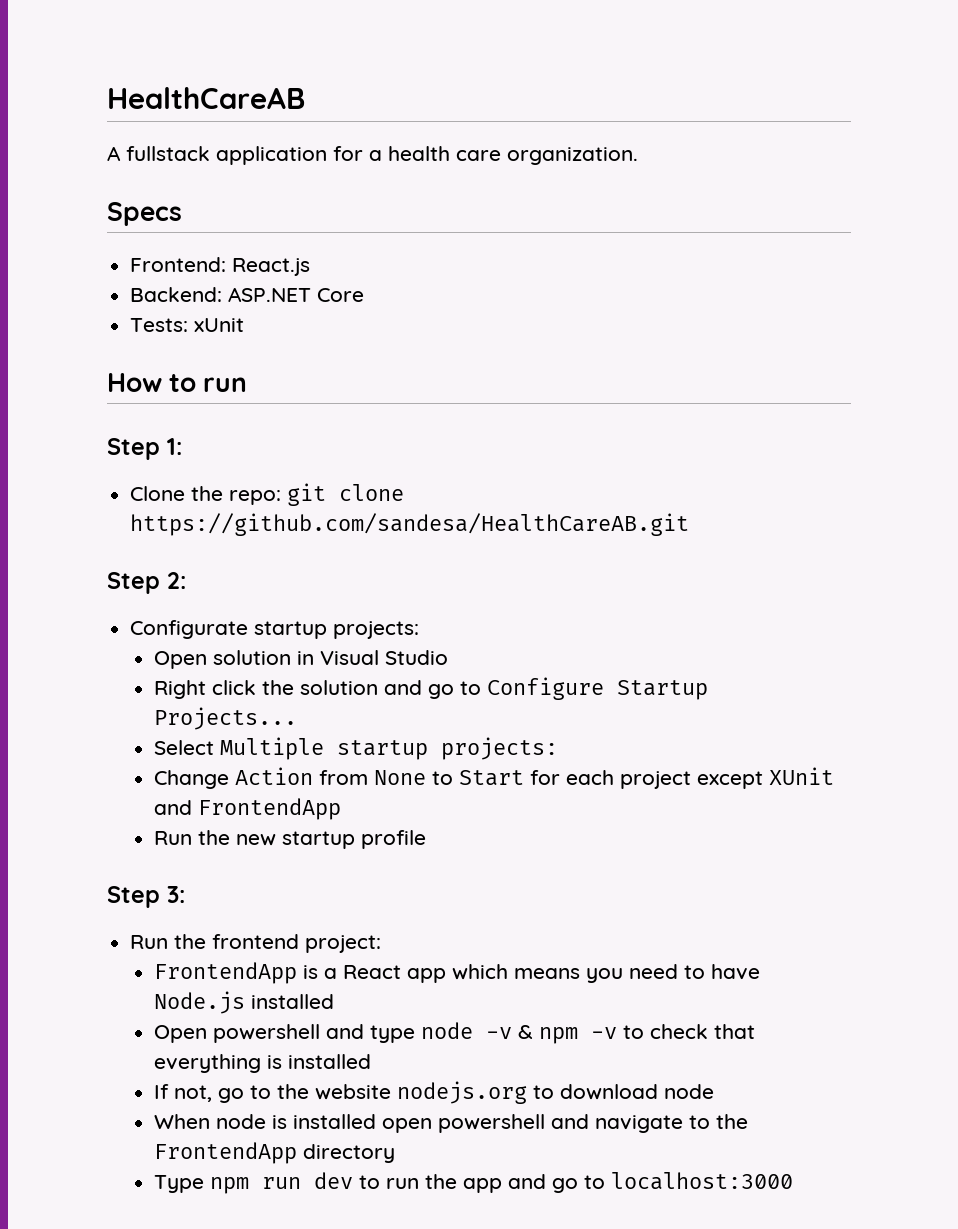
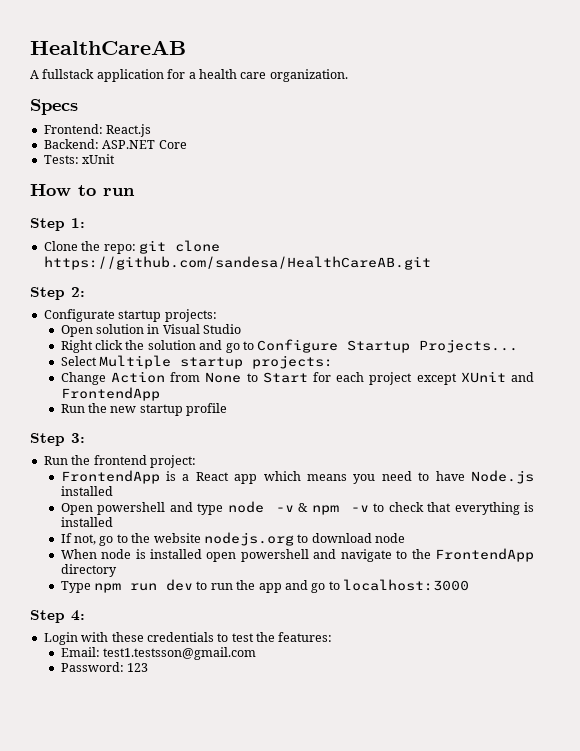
(794, 1181) none -> [30,610,85,623] [43,632,333,645] [60,647,257,660] [60,662,149,672] // Step 4: // Login with these credentials to test the features: // Email: test1.testsson@gmail.com // Password: 123

